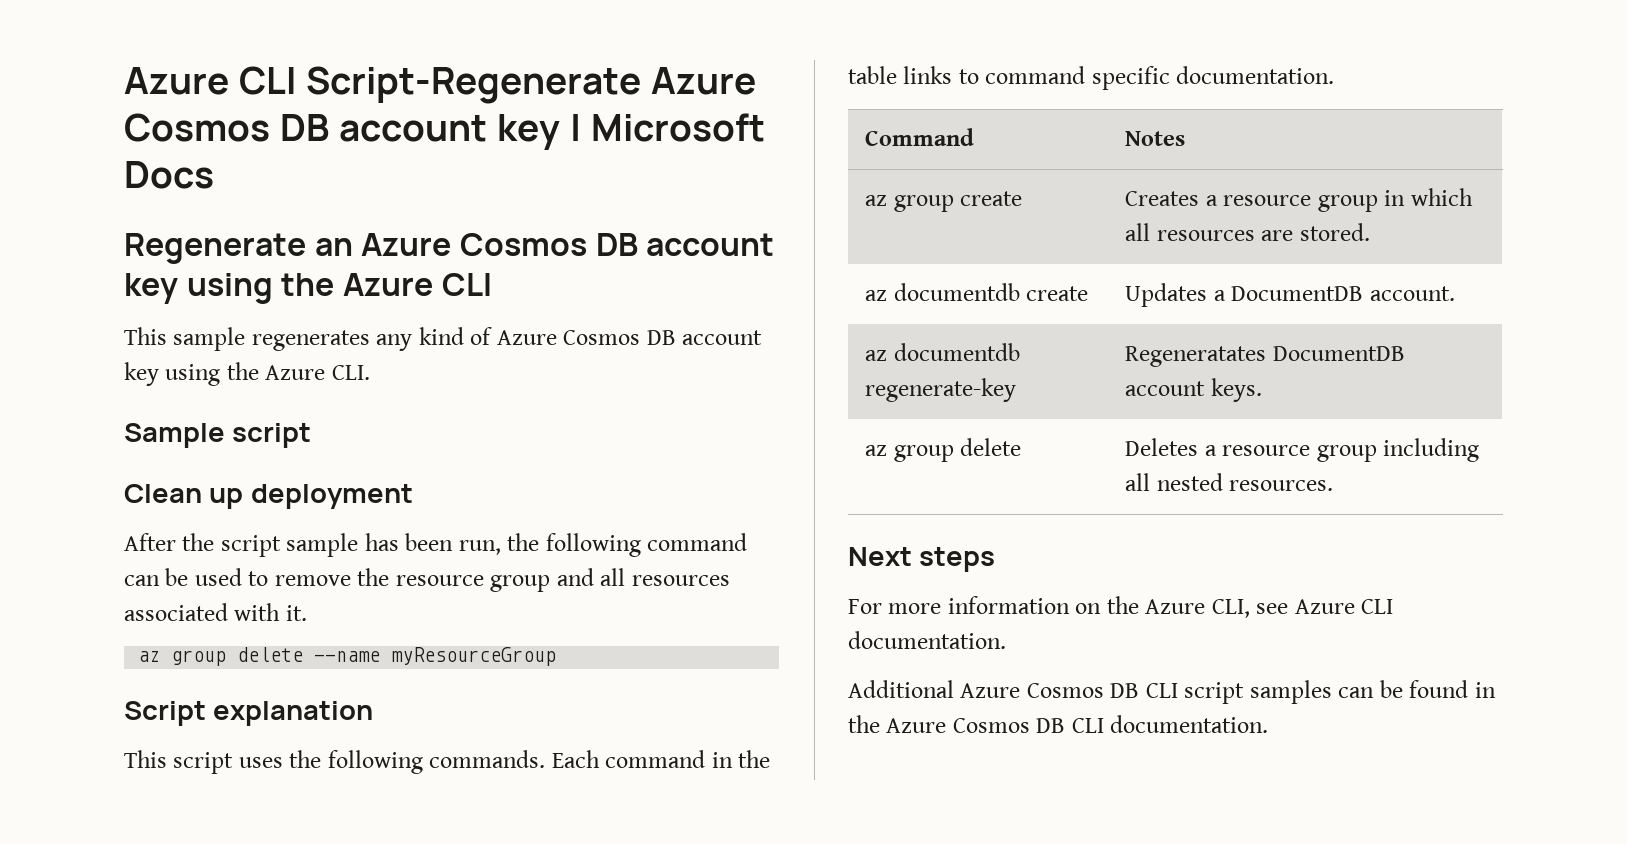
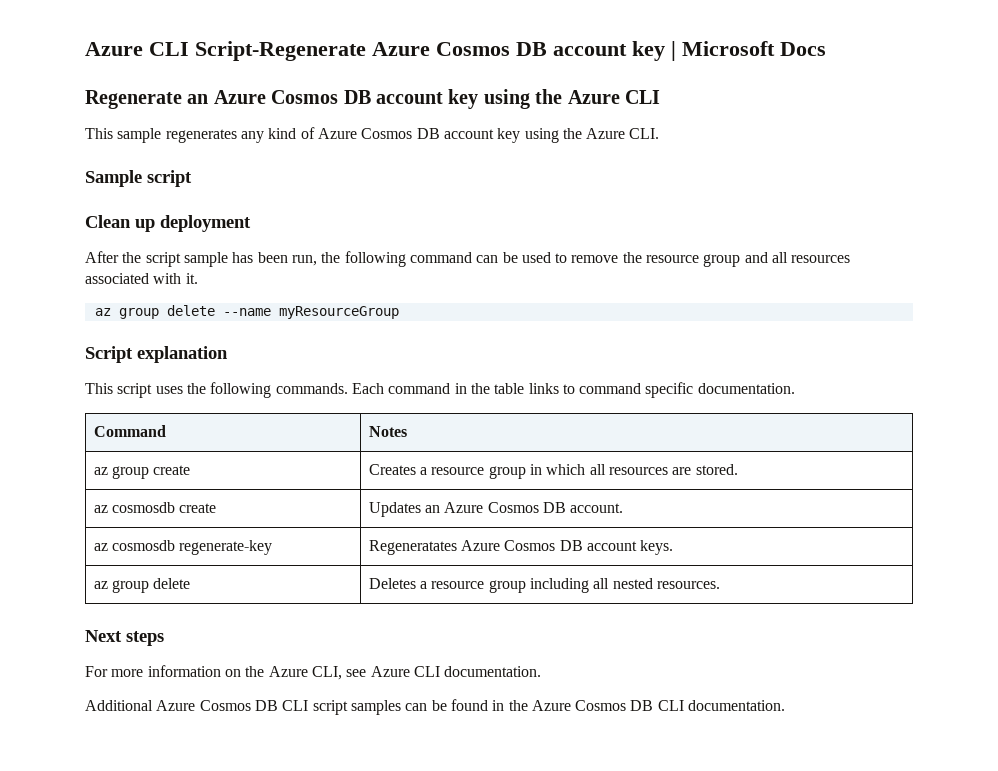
[893,283,1020,301] documentdb -> [111,502,175,513] cosmosdb
[1213,286,1364,301] a DocumentDB -> [424,502,566,513] an Azure Cosmos DB
[893,343,1020,361] documentdb -> [111,540,175,551] cosmosdb
[1272,346,1405,361] DocumentDB -> [460,540,583,551] Azure Cosmos DB

